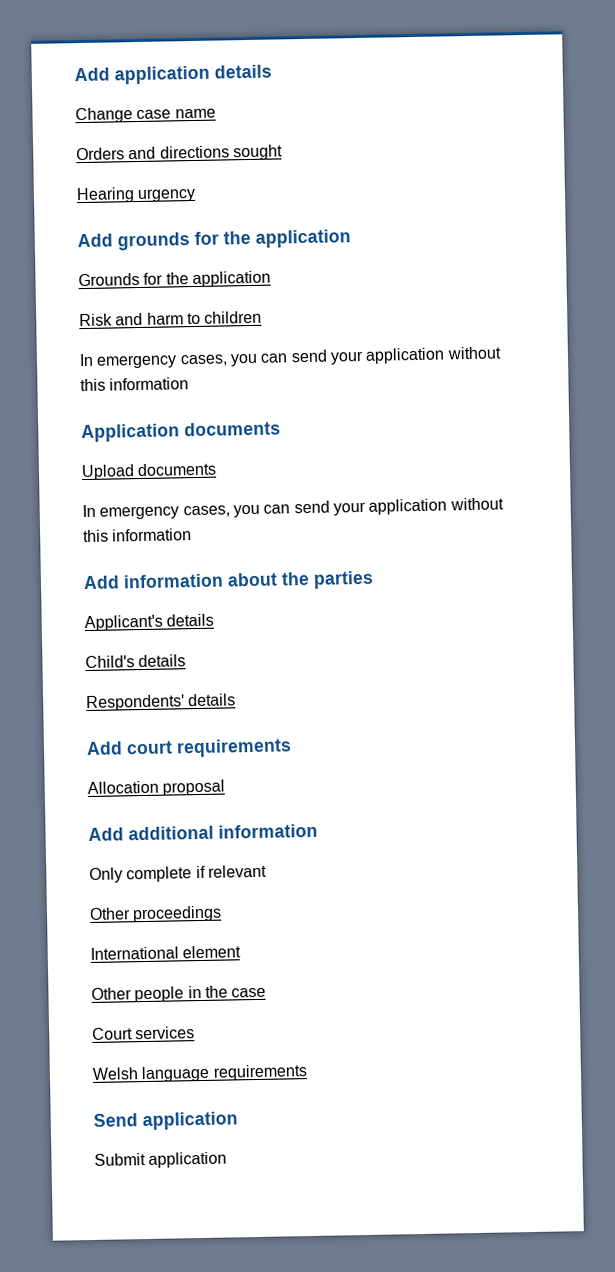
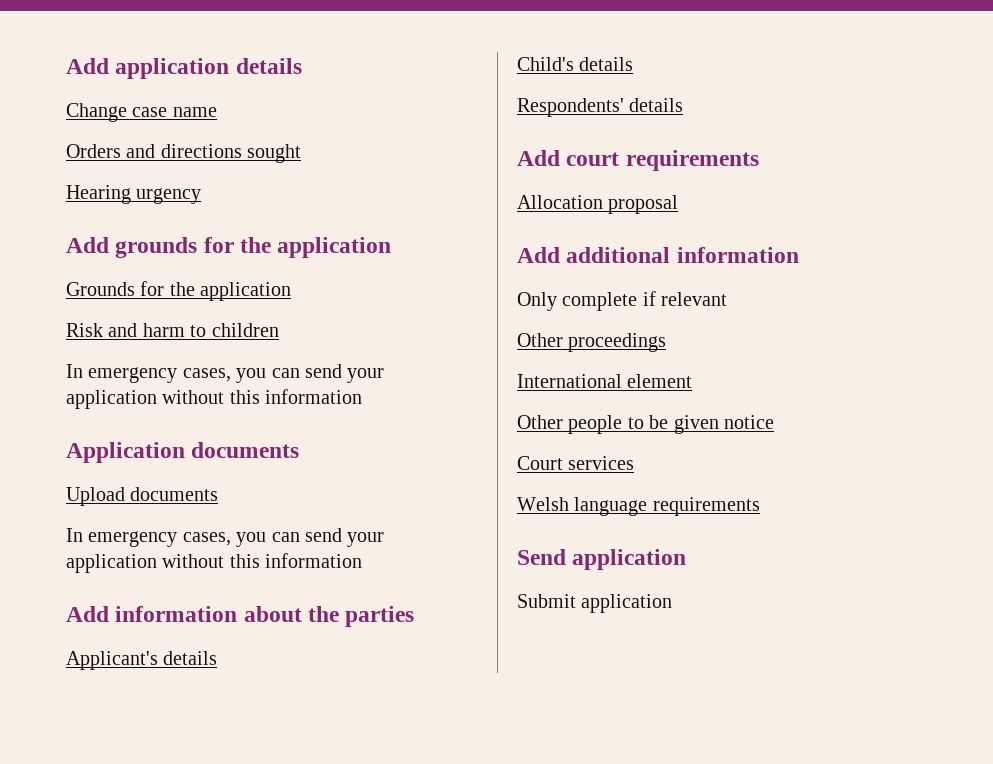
[187,985,267,999] in the case -> [627,415,774,434] to be given notice

